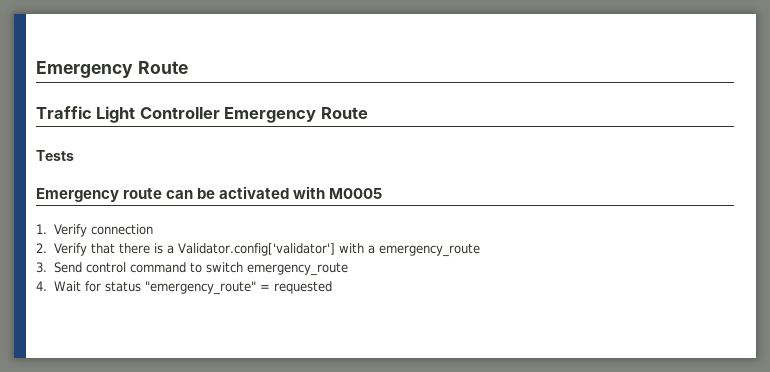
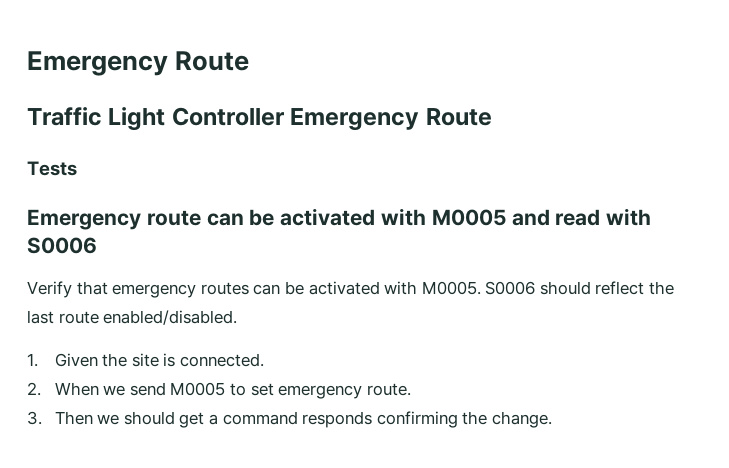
[36,224,154,237] [36,243,481,257] [36,262,348,276] [36,281,332,295] // 1. Verify connection // 2. Verify that there is a Validator.config['validator'] with a emergency_route // 3. Send control command to switch emergency_route // 4. Wait for status "emergency_route" = requested -> [511,208,652,226] [27,237,97,254] [27,281,675,298] [27,310,238,325] [27,353,264,367] [27,382,411,399] [27,411,552,428] and read with S0006 // Verify that emergency routes can be activated with M0005. S0006 should reflect the last route enabled/disabled. // 1. Given the site is connected. // 2. When we send M0005 to set emergency route. // 3. Then we should get a command responds confirming the change.

